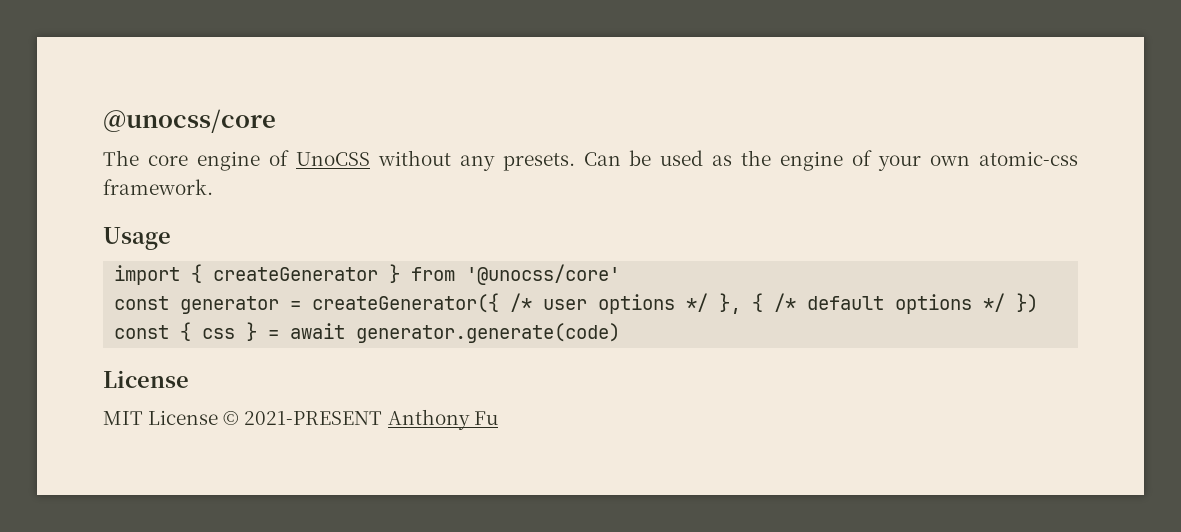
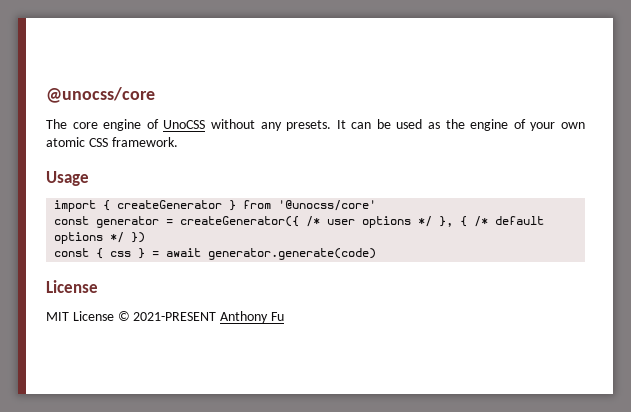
[583,152,621,166] Can -> [336,120,372,129] It can
[979,151,1079,166] atomic-css -> [46,137,108,147] atomic CSS

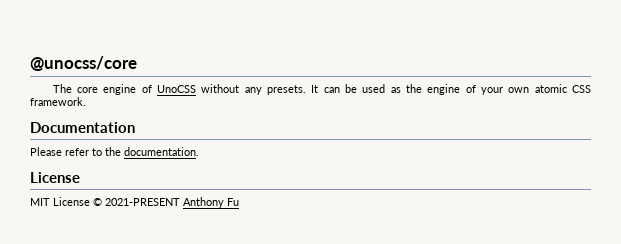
[46,171,89,186] [54,200,377,212] [54,216,545,228] [54,232,146,244] [54,248,377,260] Usage // import { createGenerator } from '@unocss/core' // const generator = createGenerator({ /* user options */ }, { /* default options */ }) // const { css } = await generator.generate(code) -> [30,122,135,133] [30,147,199,156] Documentation // Please refer to the documentation.

